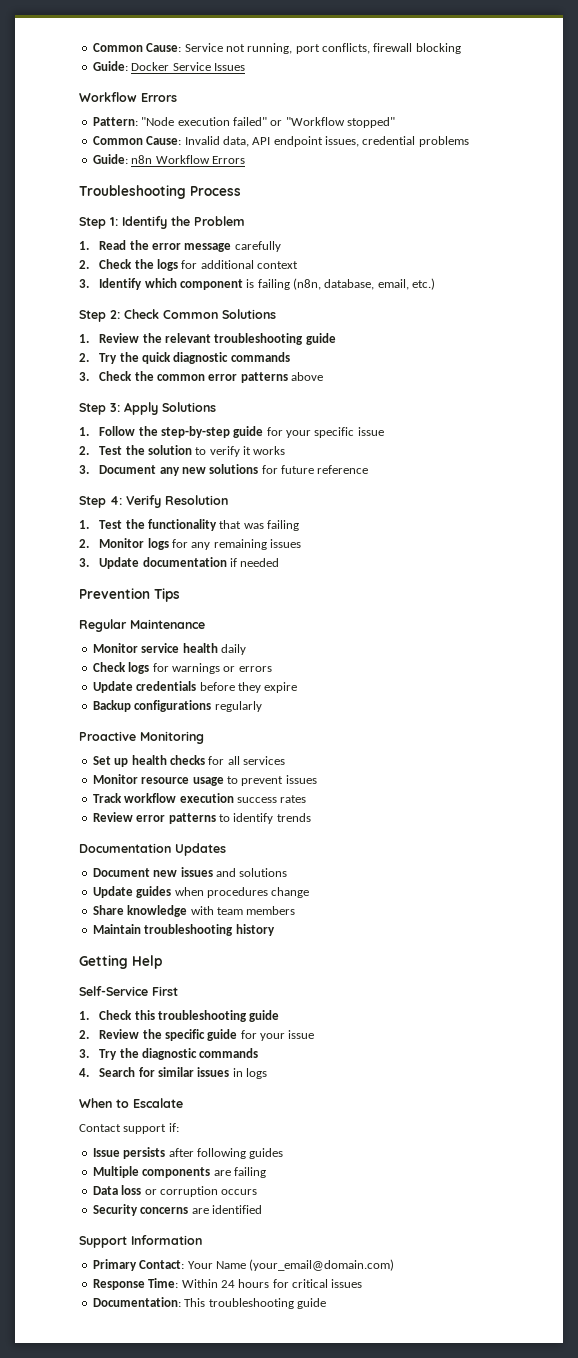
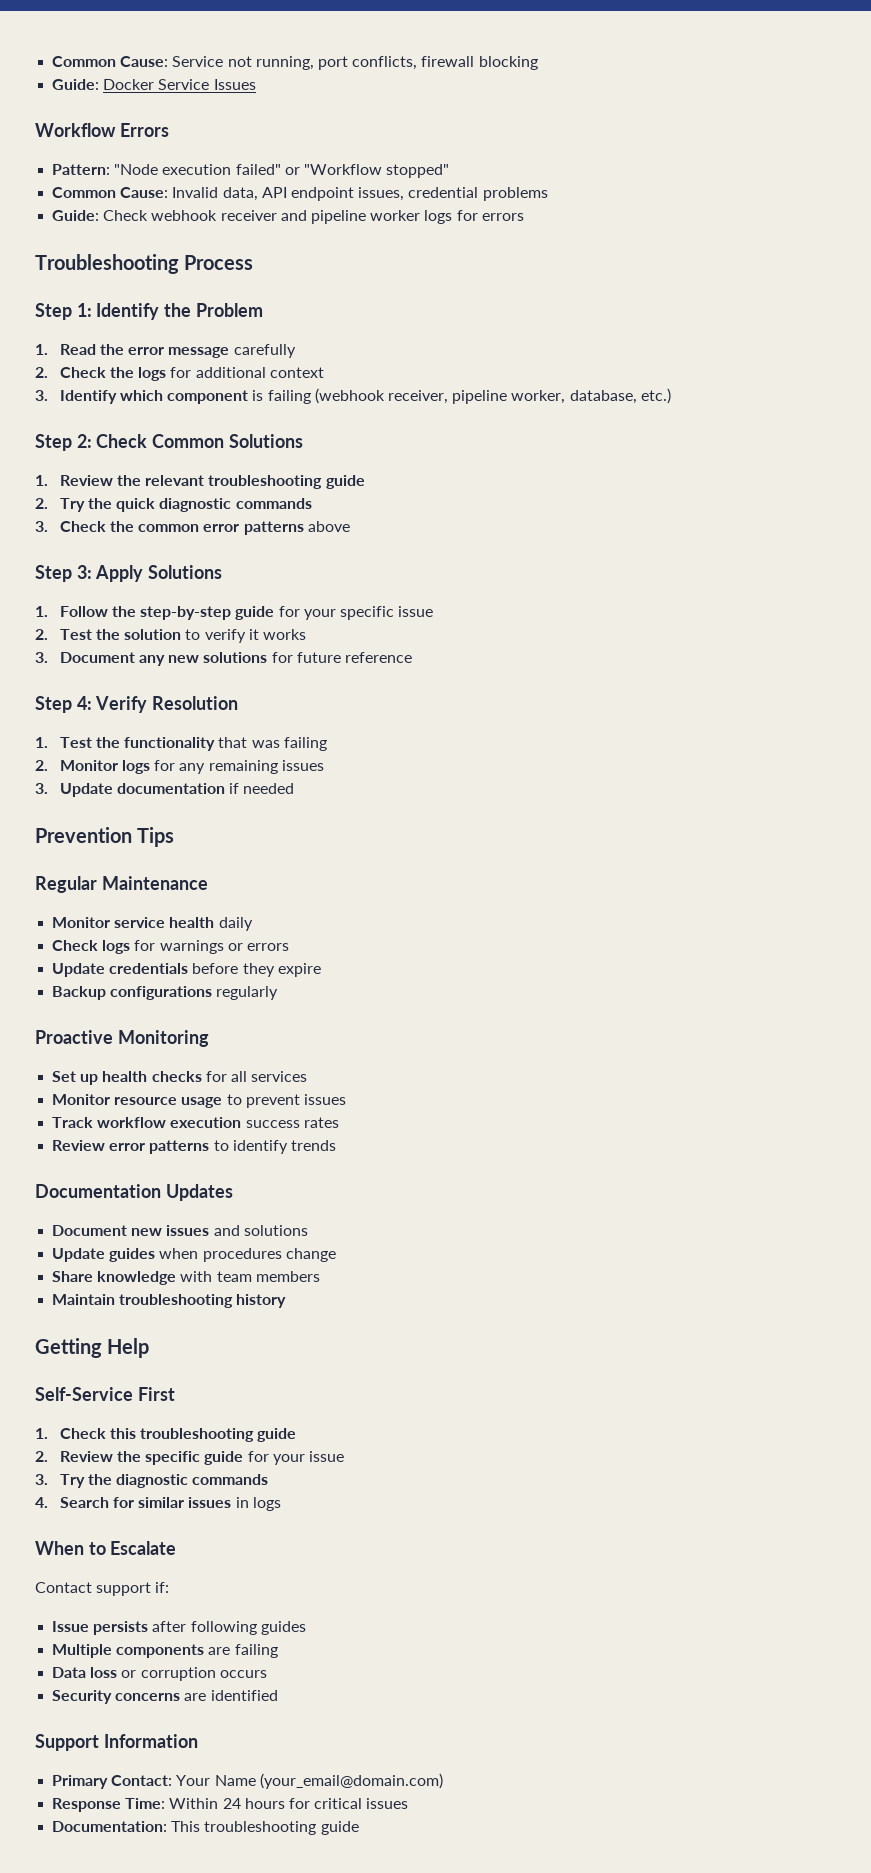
[131,155,245,164] n8n Workflow Errors -> [103,210,524,224] Check webhook receiver and pipeline worker logs for errors
[293,278,409,290] (n8n, database, email, -> [314,388,637,404] (webhook receiver, pipeline worker, database,

